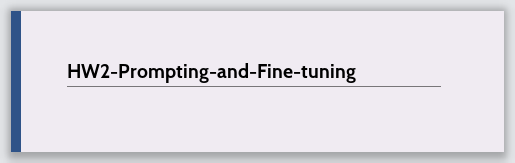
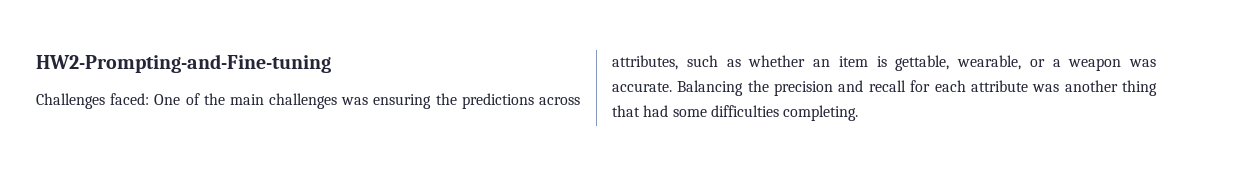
(356, 73) none -> [36,93,580,109] [612,55,1156,71] [612,80,1157,96] [612,105,859,121] // Challenges faced: One of the main challenges was ensuring the predictions across attributes, such as whether an item is gettable, wearable, or a weapon was accurate. Balancing the precision and recall for each attribute was another thing that had some difficulties completing.

